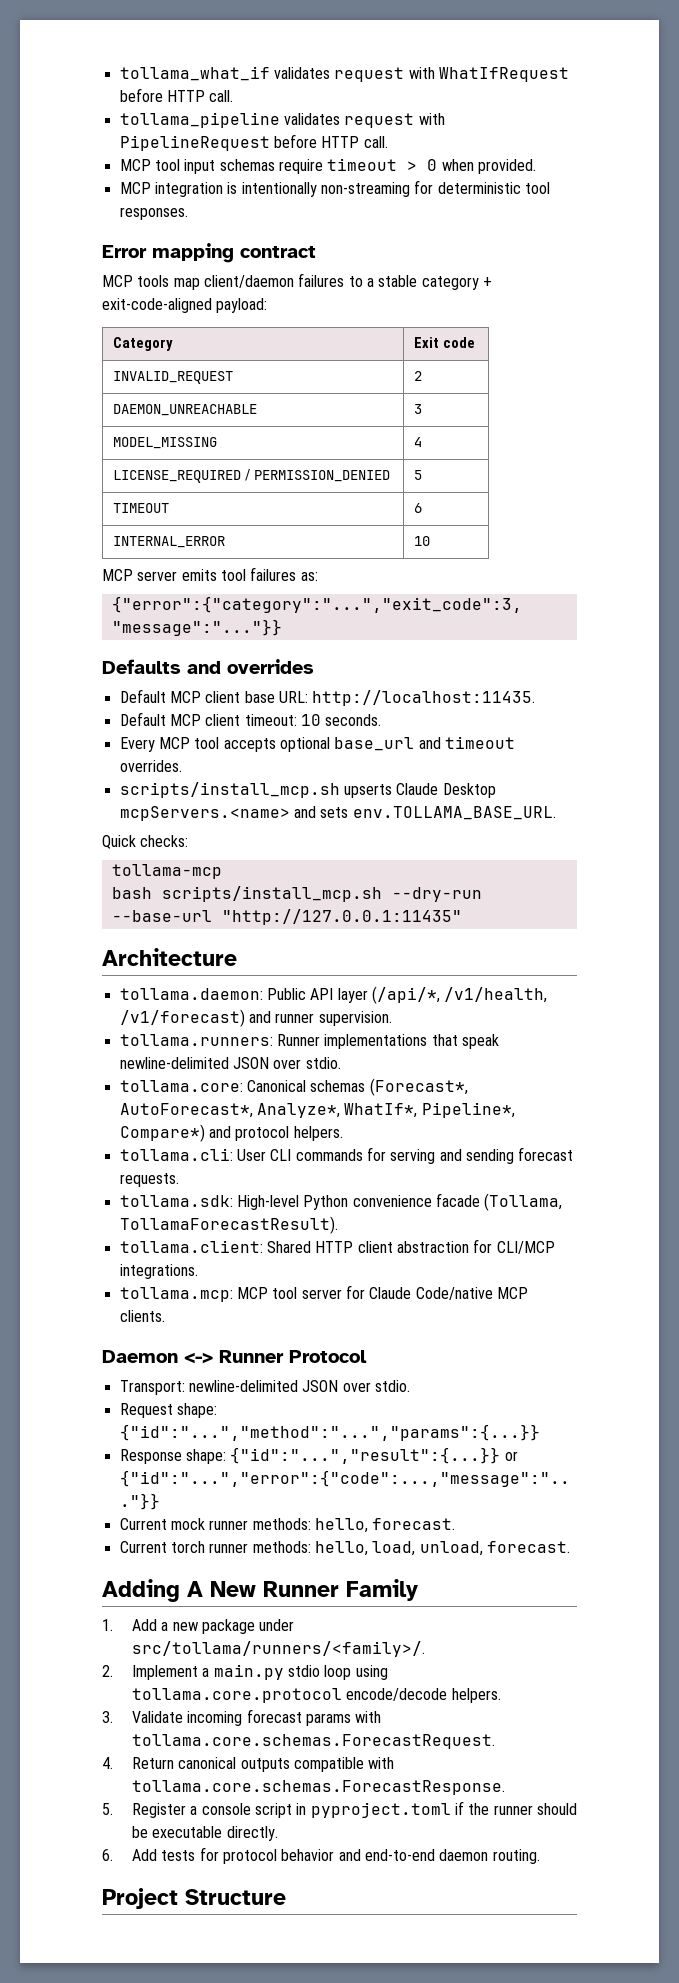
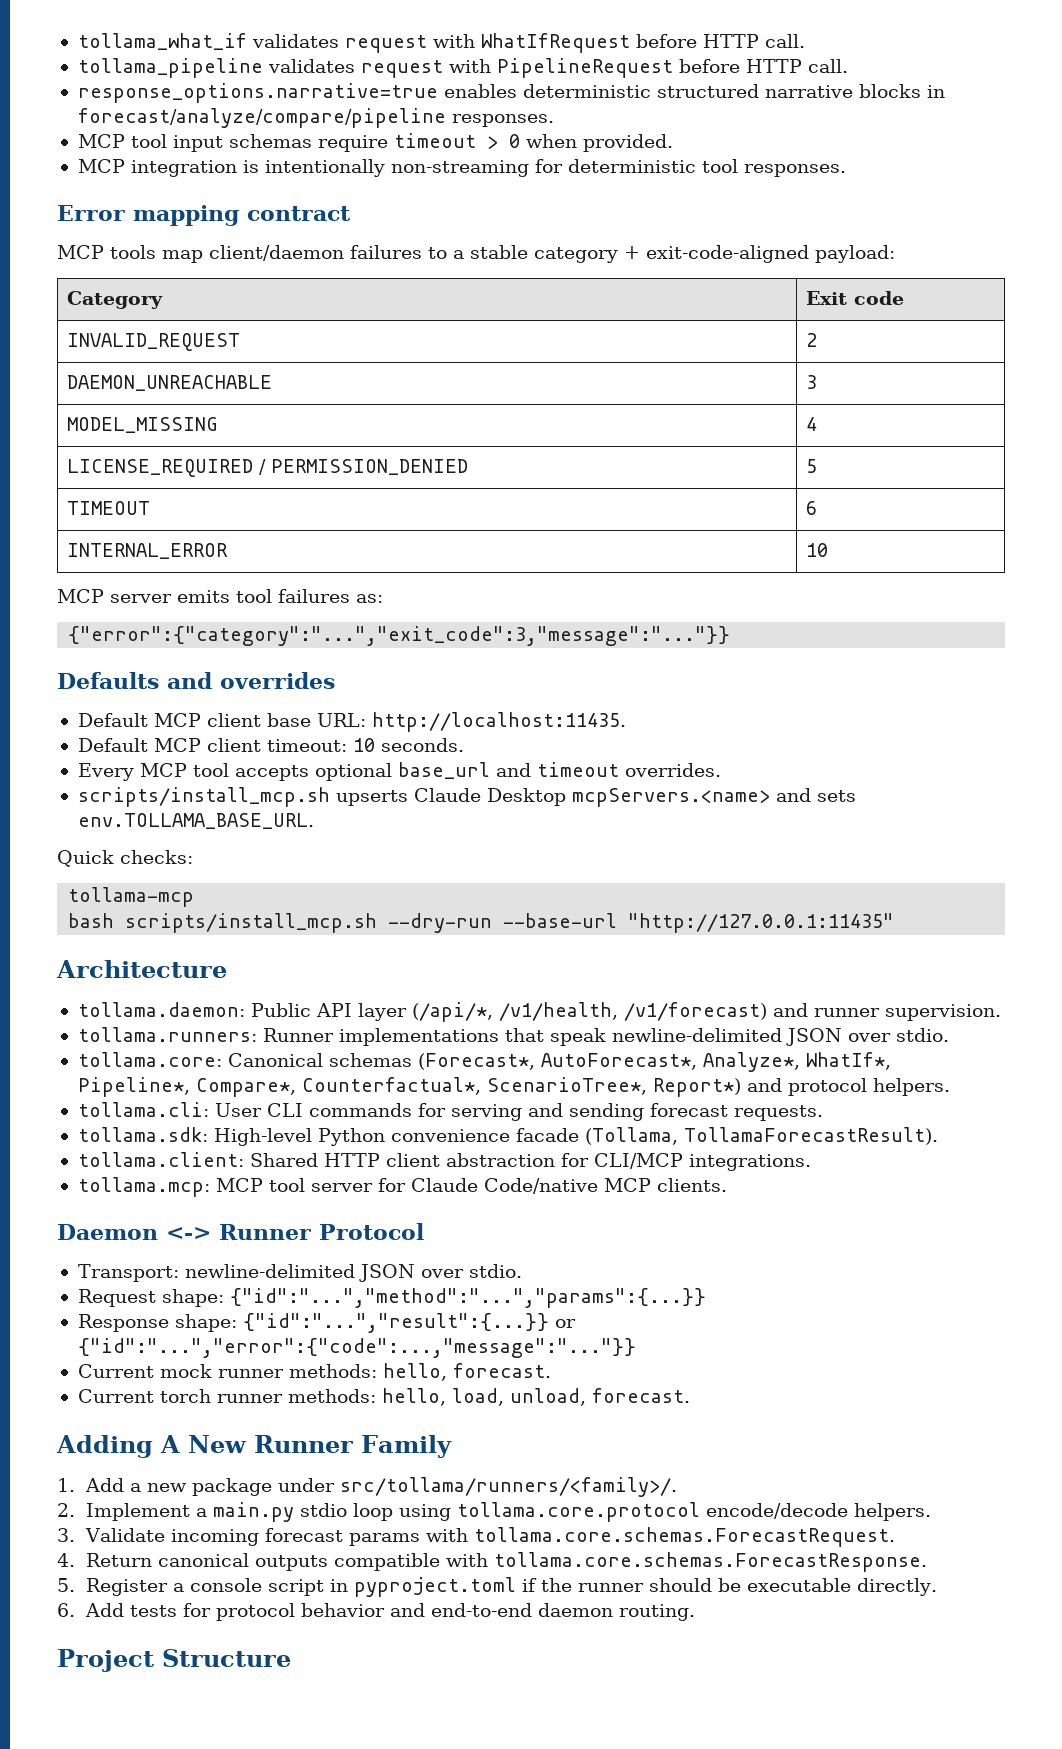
(388, 142) none -> [77,83,945,103] [77,108,554,128] // response_options.narrative=true enables deterministic structured narrative blocks in forecast/analyze/compare/pipeline responses.
[119,1124,205,1142] Compare*) -> [195,1077,741,1097] Compare*, Counterfactual*, ScenarioTree*, Report*)

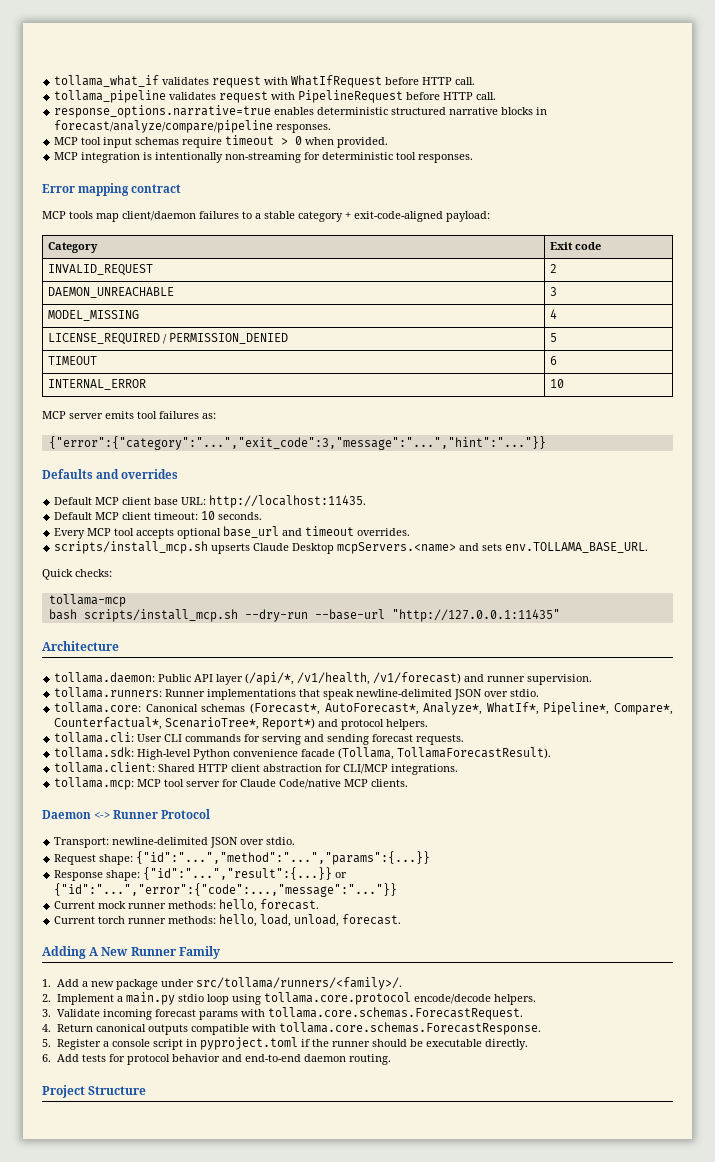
[68,626,731,646] {"error":{"category":"...","exit_code":3,"message":"..."}} -> [48,436,546,450] {"error":{"category":"...","exit_code":3,"message":"...","hint":"..."}}

